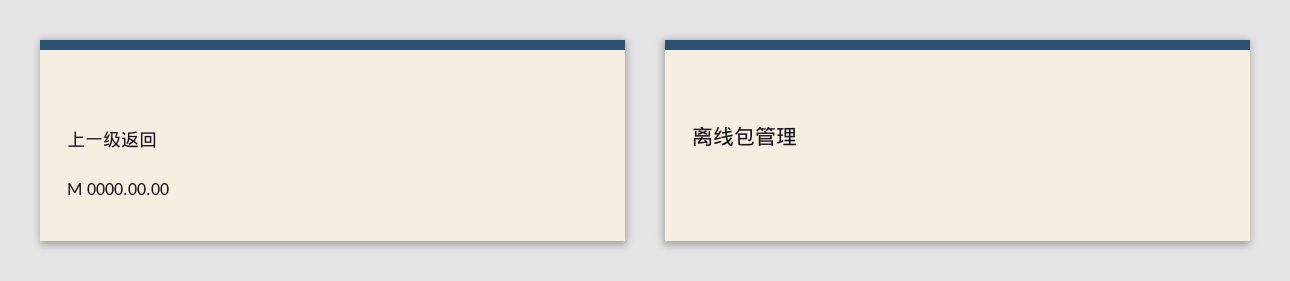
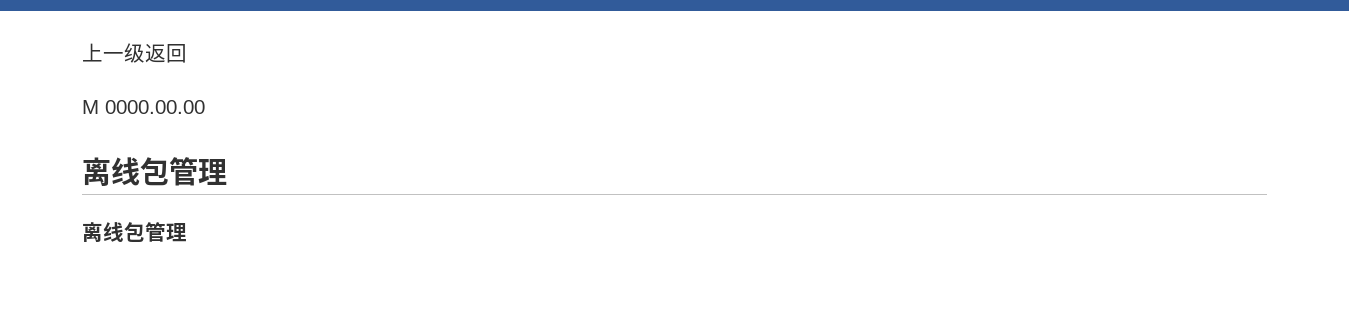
(797, 136) none -> [82,222,187,242] // 离线包管理

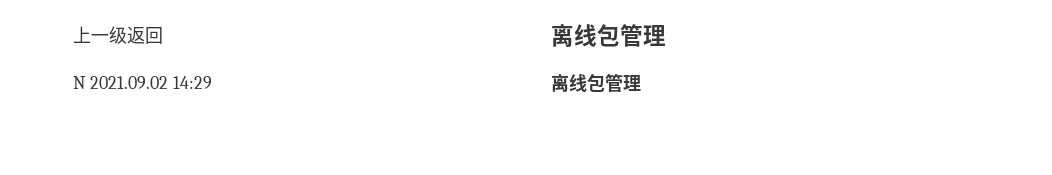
[82,100,205,114] M 0000.00.00 -> [73,76,212,89] N 2021.09.02 14:29

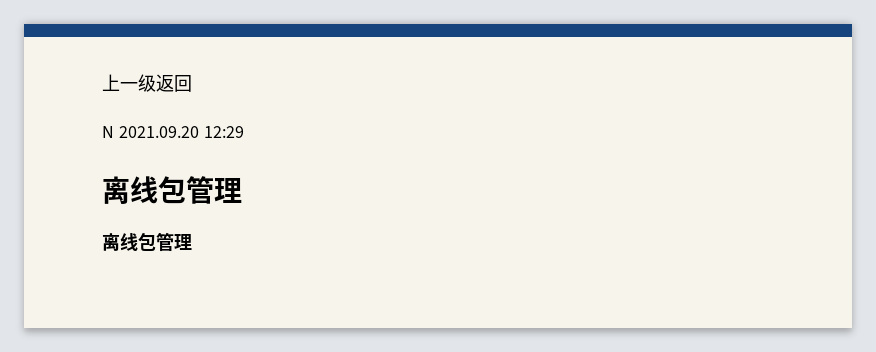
[89,76,212,89] 2021.09.02 14:29 -> [118,126,244,138] 2021.09.20 12:29

